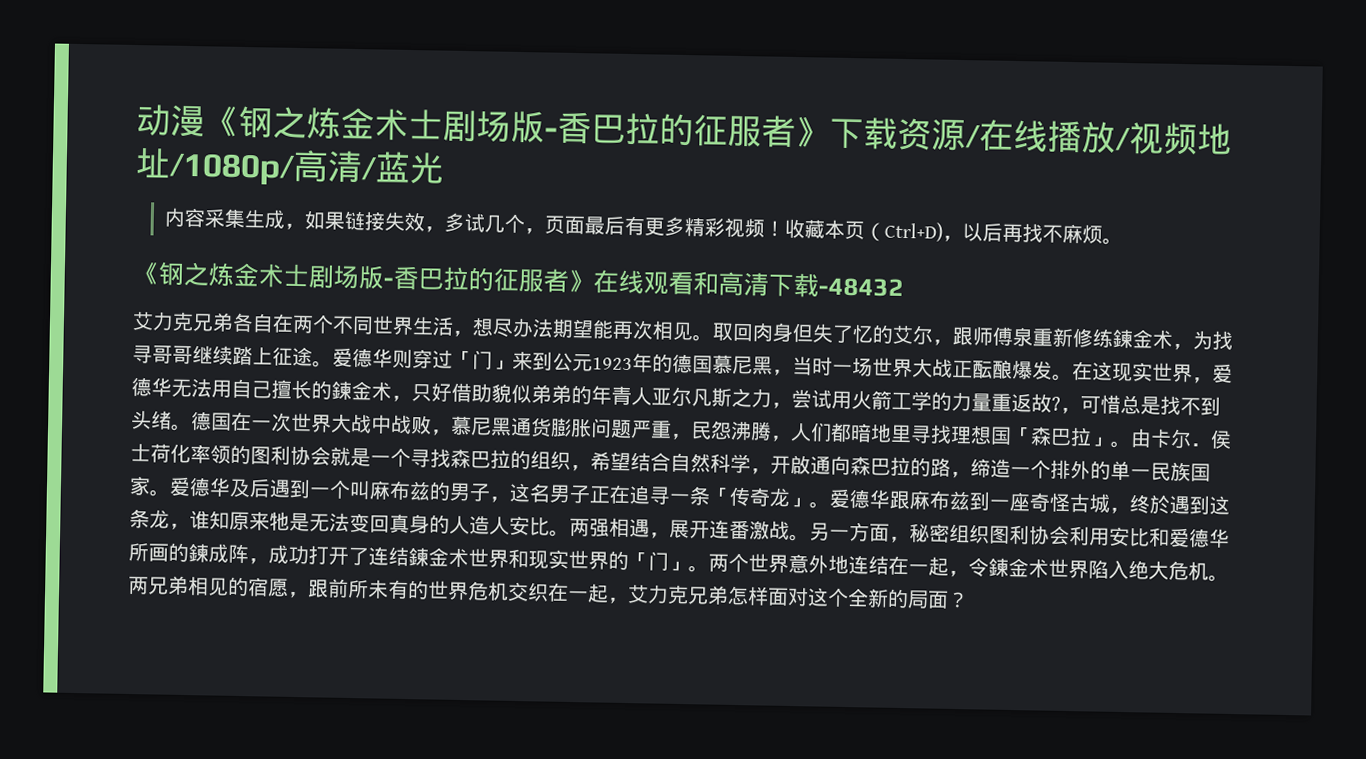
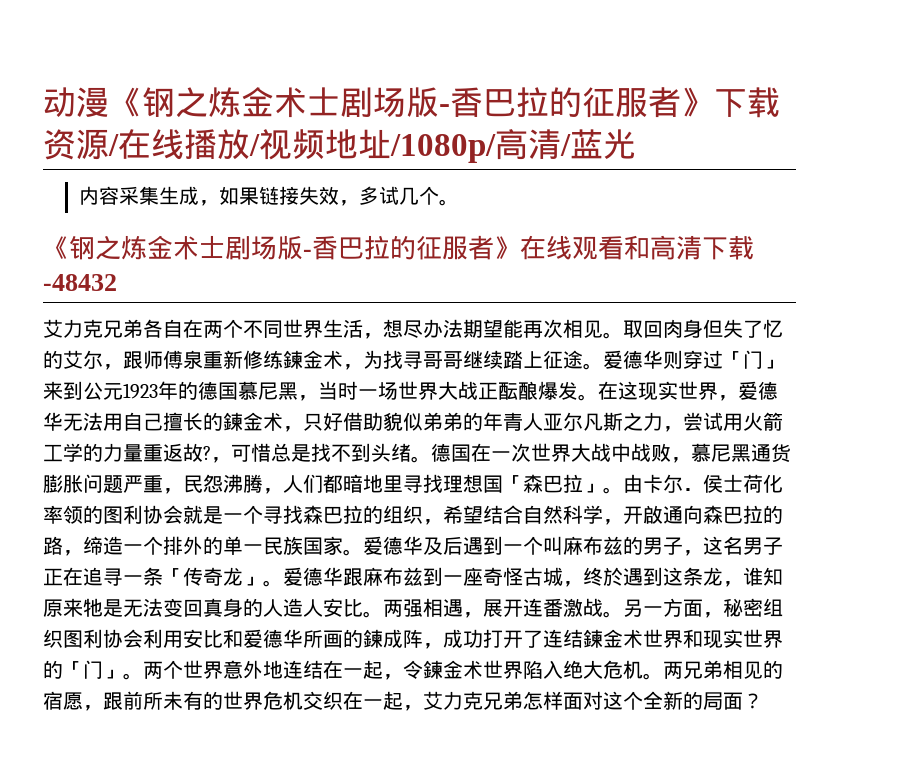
[523,215,1103,244] ，页面最后有更多精彩视频！收藏本页（Ctrl+D)，以后再找不麻烦 -> (439, 195) none

